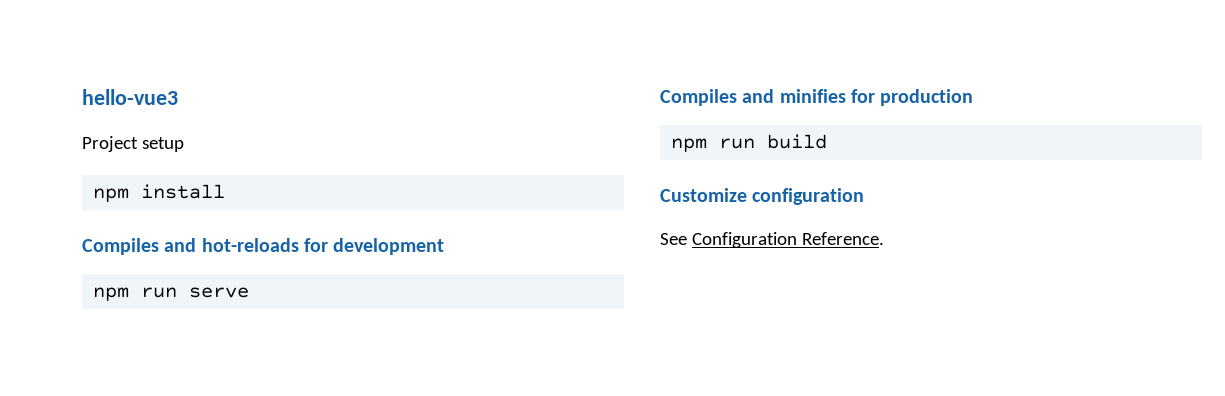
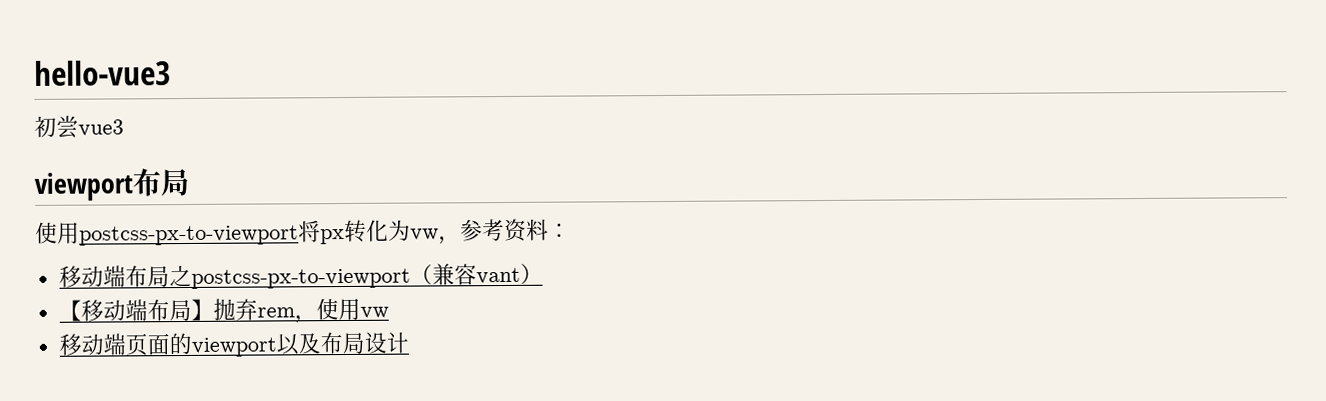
[82,136,184,152] [93,184,226,202] [82,238,445,255] [93,287,250,301] [660,89,974,106] [671,134,828,152] [660,188,865,205] [660,232,884,248] Project setup // npm install // Compiles and hot-reloads for development // npm run serve // Compiles and minifies for production // npm run build // Customize configuration // See Configuration Reference. -> [34,115,124,139] [34,168,189,201] [35,218,571,246] [58,263,543,289] [58,298,389,324] [58,331,409,357] 初尝vue3 // viewport布局 // 使用postcss-px-to-viewport将px转化为vw，参考资料： // 移动端布局之postcss-px-to-viewport（兼容vant） // 【移动端布局】抛弃rem，使用vw // 移动端页面的viewport以及布局设计

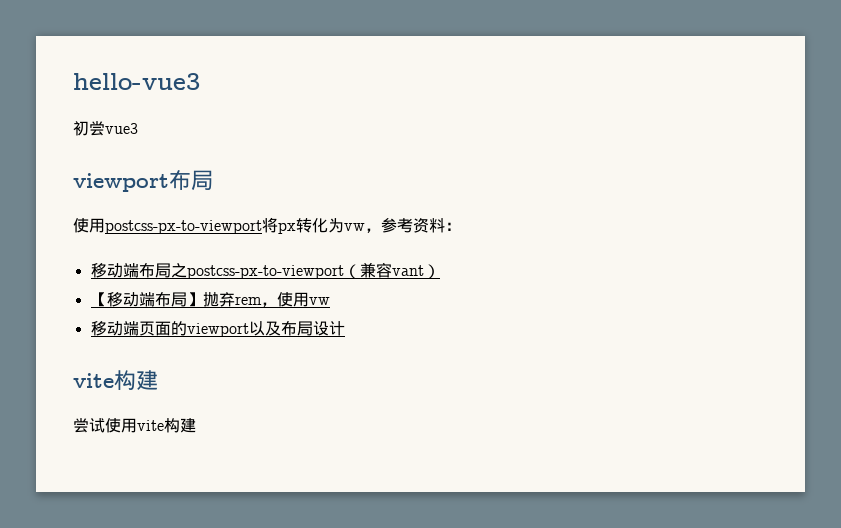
(409, 342) none -> [73,370,158,390] [73,418,196,433] // vite构建 // 尝试使用vite构建

